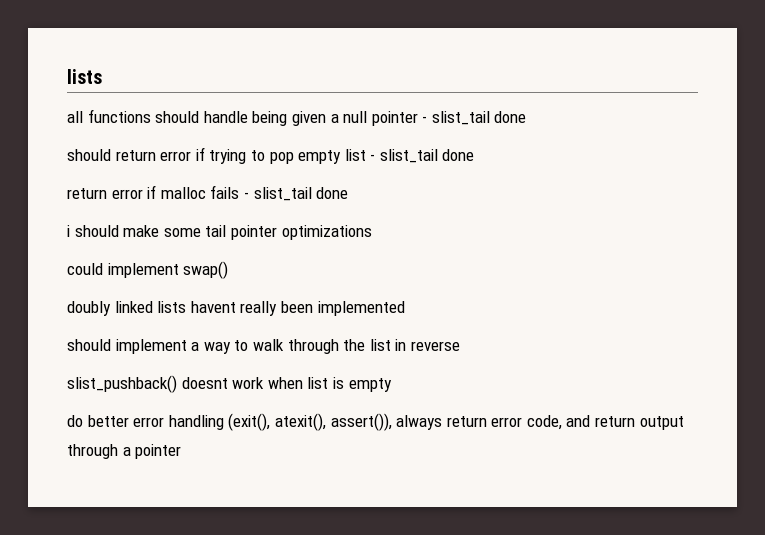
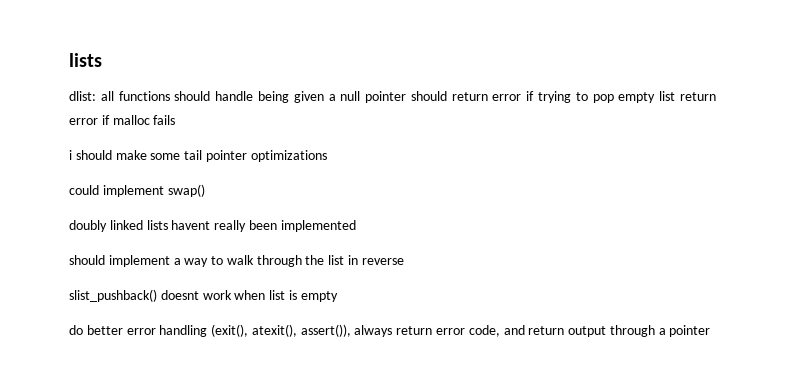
(102, 76) none -> [69,91,96,101] dlist:
[422,111,527,125] - slist_tail done // -> (407, 97) none
[370,149,475,163] - slist_tail done // -> (676, 96) none
[243,187,349,201] - slist_tail done -> (176, 120) none

